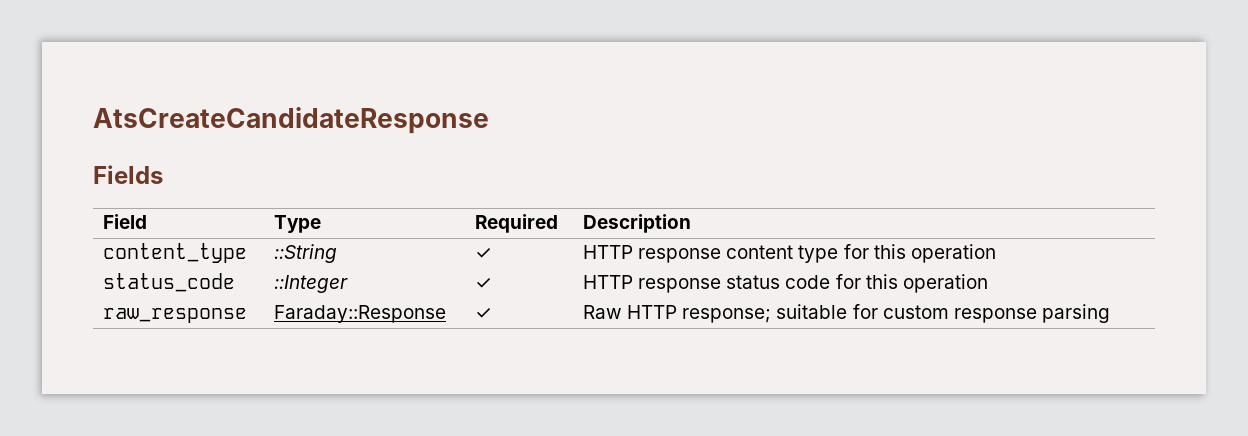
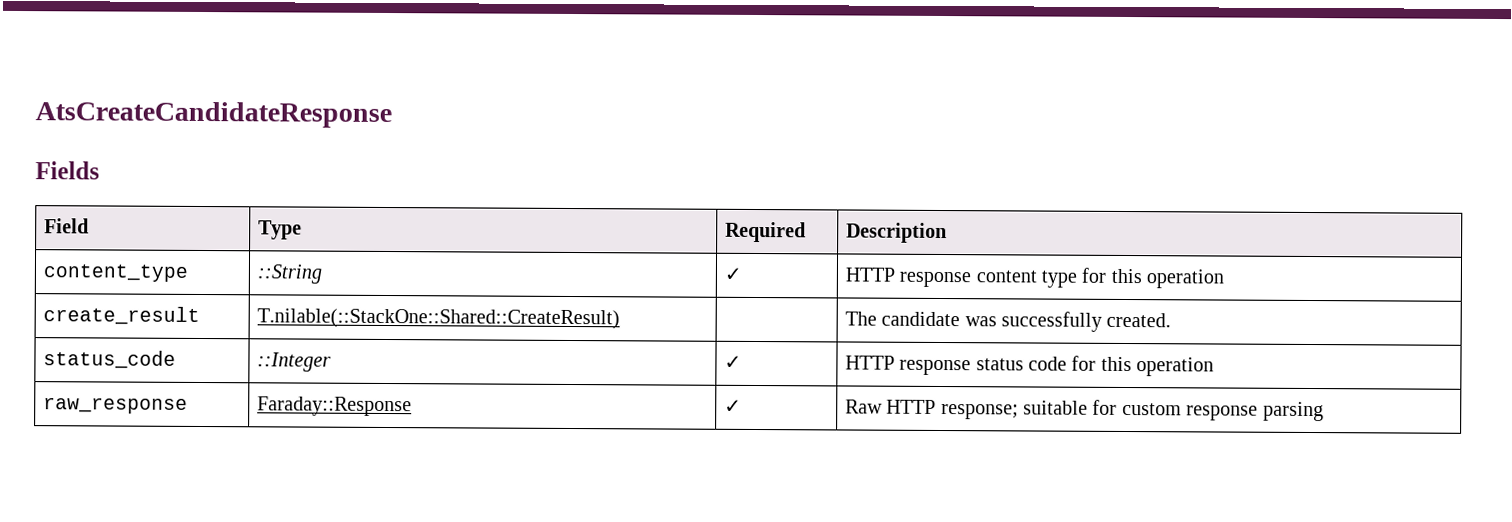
(996, 253) none -> [42,306,200,325] [256,308,620,330] [844,311,1172,332] // create_result | T.nilable(::StackOne::Shared::CreateResult) | | The candidate was successfully created.

